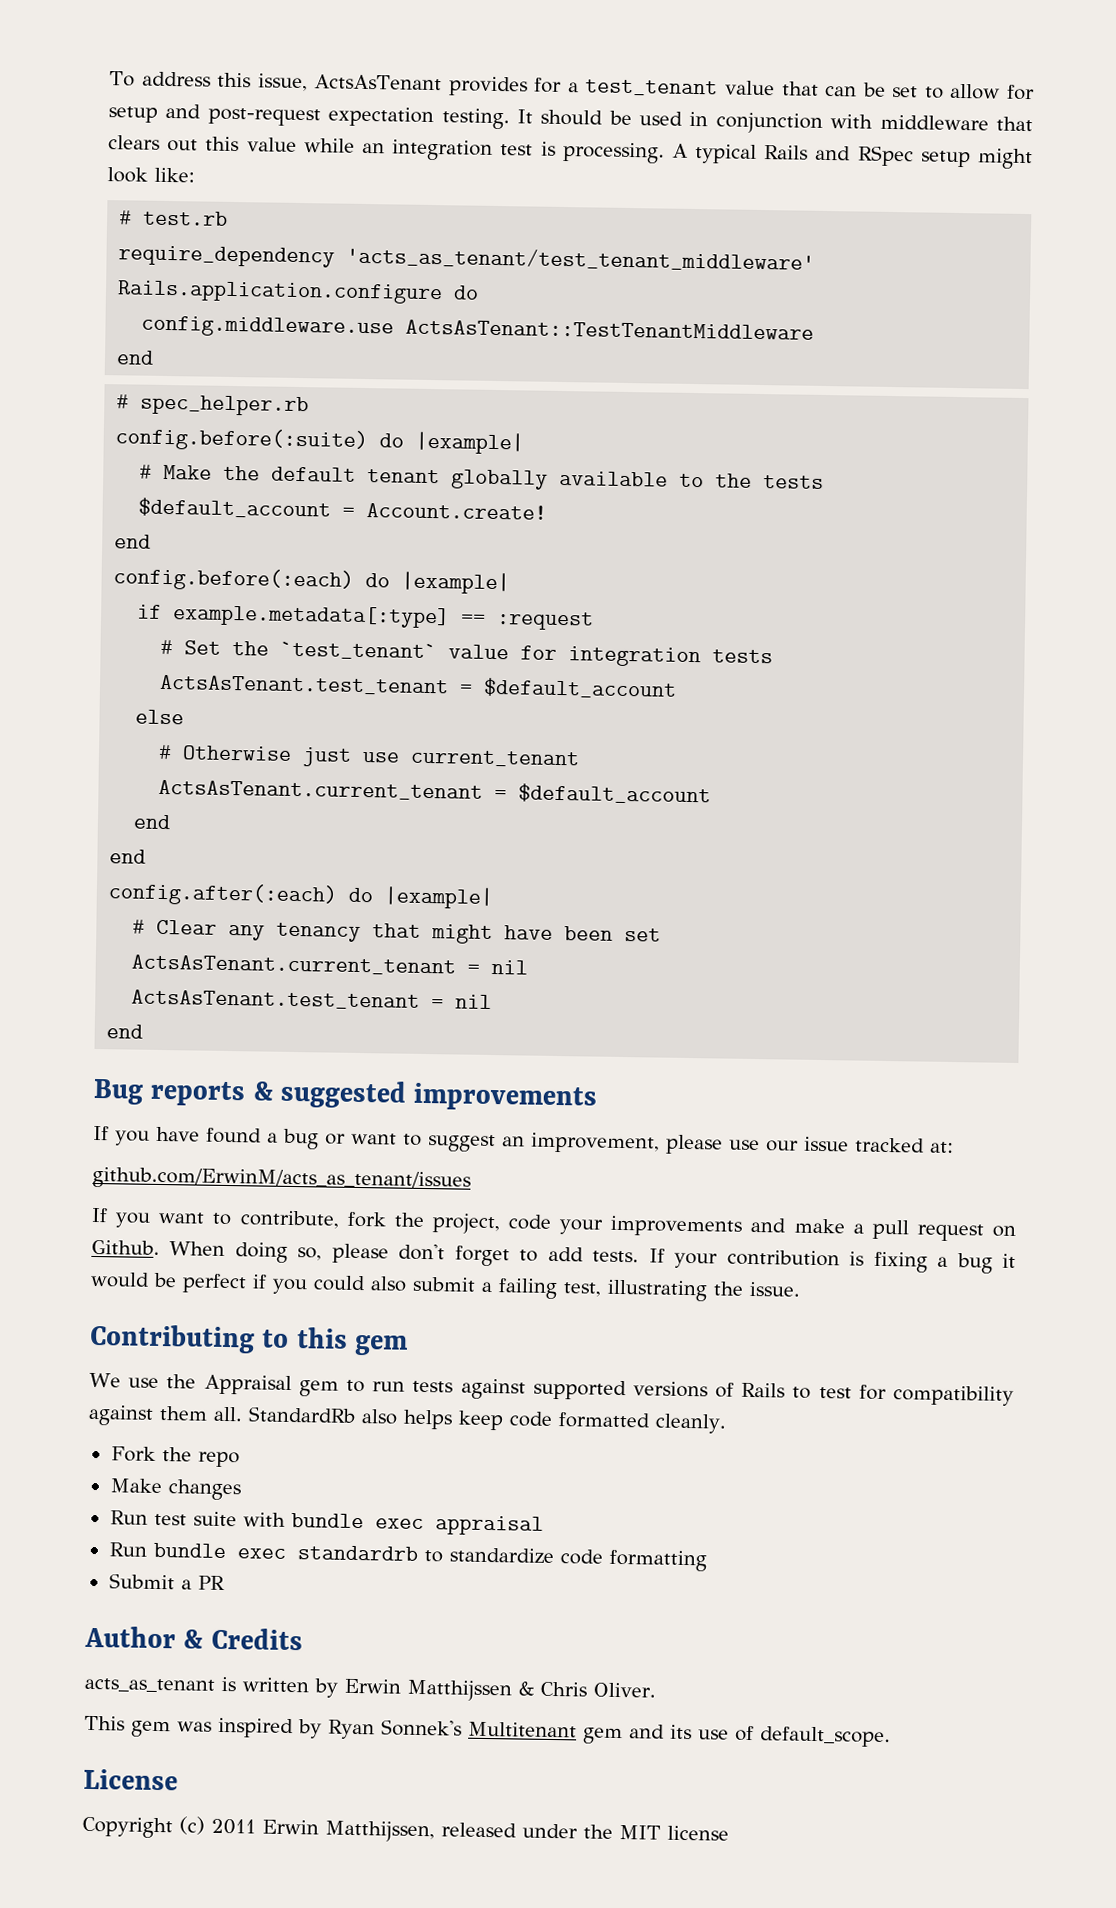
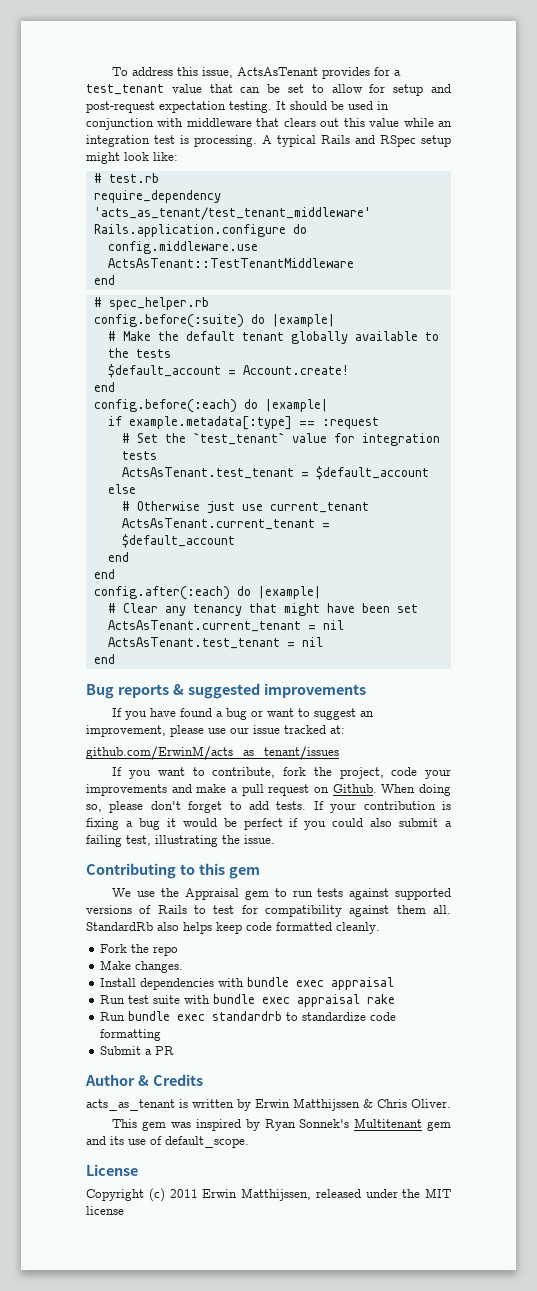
[167,1479,241,1501] changes -> [135,961,184,973] [100,977,395,990] changes. // Install dependencies with bundle exec appraisal
(544, 1525) none -> [367,994,396,1004] rake

